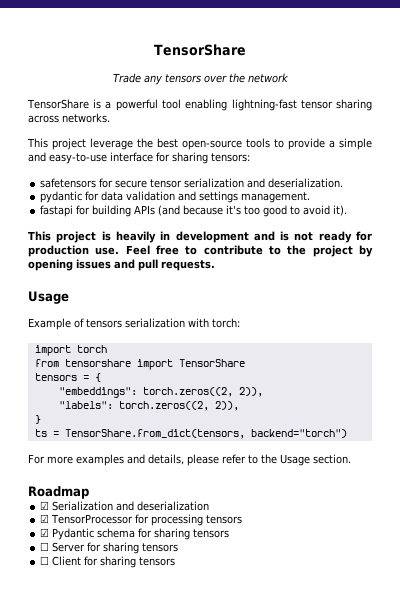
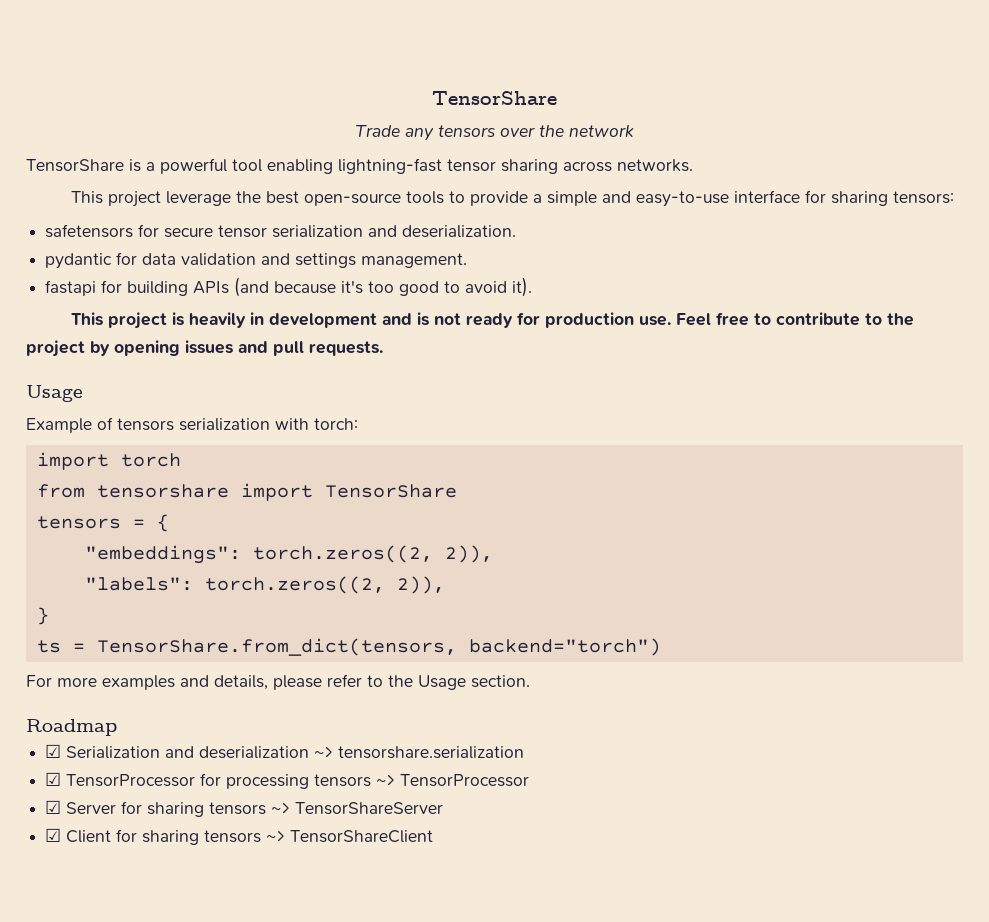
(210, 506) none -> [314,746,525,759] ~> tensorshare.serialization
[40,528,230,540] [40,542,50,551] // ☑ Pydantic schema for sharing tensors // ☐ -> [376,774,530,787] [45,800,62,814] ~> TensorProcessor // ☑
[40,556,50,565] // ☐ -> [271,802,444,815] [45,828,62,842] ~> TensorShareServer // ☑
(176, 561) none -> [266,830,434,843] ~> TensorShareClient

